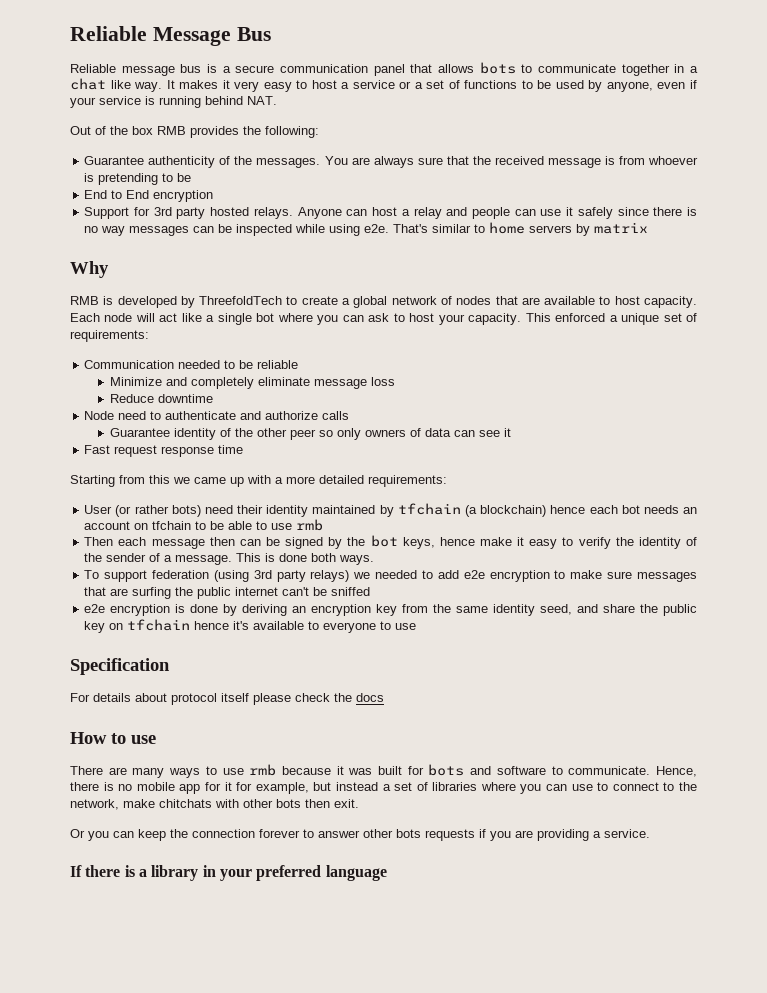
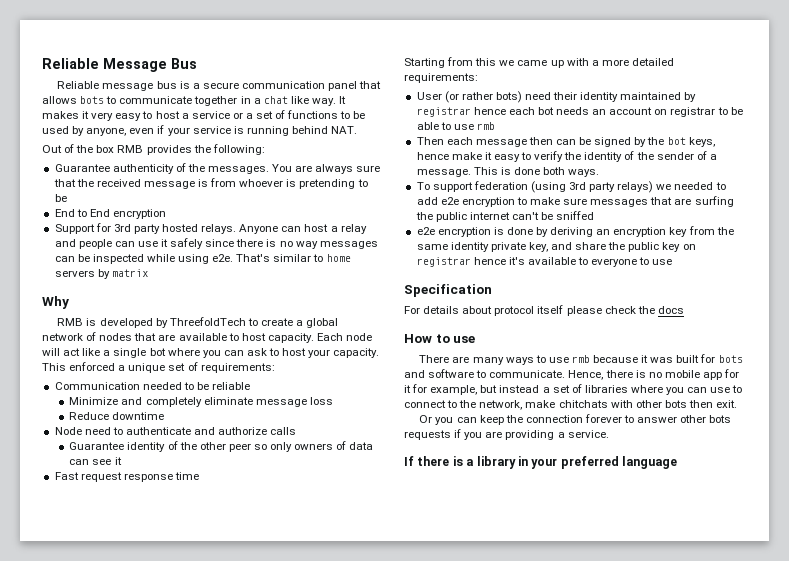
[397,503,547,517] tfchain (a blockchain) -> [416,107,471,117] registrar
[152,521,192,530] tfchain -> [670,107,716,117] registrar
[540,604,573,615] seed, -> [490,242,548,252] private key,
[127,619,191,631] tfchain -> [416,257,471,267] registrar

